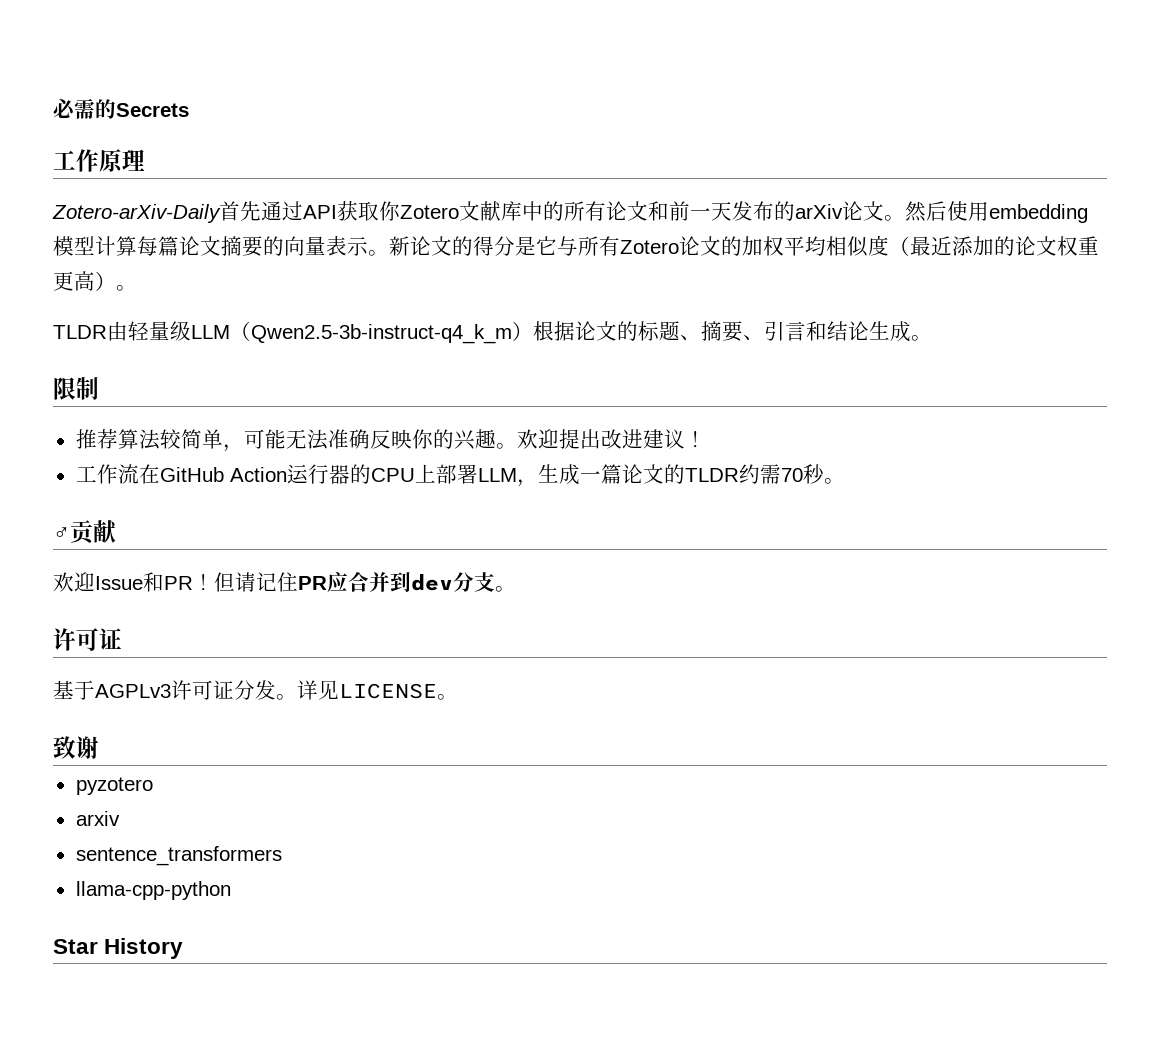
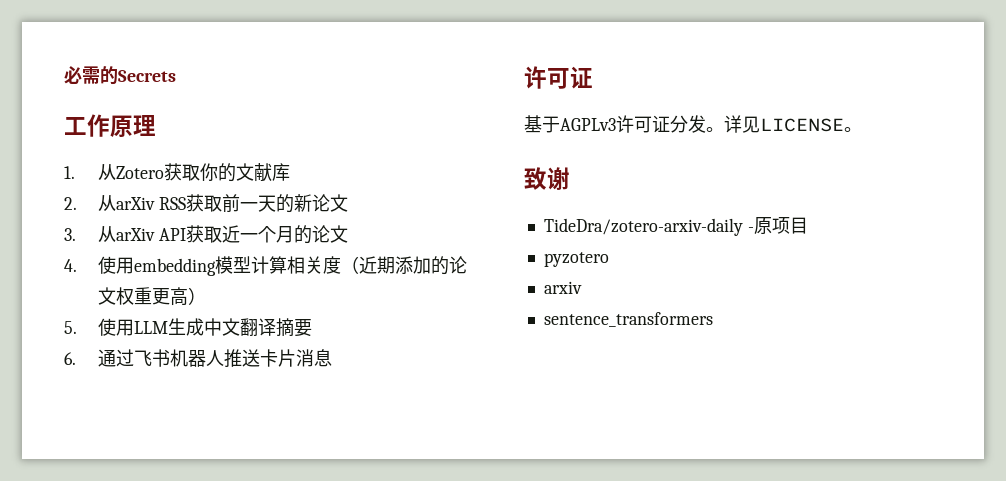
[52,201,1088,223] [53,235,952,257] Zotero-arXiv-Daily首先通过API获取你Zotero文献库中的所有论文和前一天发布的arXiv论文。然后使用embedding模型计算每篇论文摘要的向量表示。新论文的得分是它与所有Zotero论文的加权平均相似度（最近 -> [64,163,291,182] [64,194,348,213] [64,225,348,244] [64,256,396,276] 1.从Zotero获取你的文献库 // 2.从arXiv RSS获取前一天的新论文 // 3.从arXiv API获取近一个月的论文 // 4.使用embedding模型计算相关度（近期
[116,285,137,291] [53,321,932,344] [53,377,99,400] [75,429,706,452] [75,464,845,487] [53,520,117,545] [53,572,516,592] 。 // TLDR由轻量级LLM（Qwen2.5-3b-instruct-q4_k_m）根据论文的标题、摘要、引言和结论生成。 // 限制 // 推荐算法较简单，可能无法准确反映你的兴趣。欢迎提出改进建议！ // 工作流在GitHub Action运行器的CPU上部署LLM，生成一篇论文的TLDR约需70秒。 // ♂贡献 // 欢迎Issue和PR！但请记住PR应合并到dev分支。 -> [64,318,313,337] [64,349,333,368] // 5.使用LLM生成中文翻译摘要 // 6.通过飞书机器人推送卡片消息
(99, 747) none -> [543,217,808,236] // TideDra/zotero-arxiv-daily -原项目
[75,881,231,900] [53,938,184,959] // llama-cpp-python // Star History -> (713, 319) none

